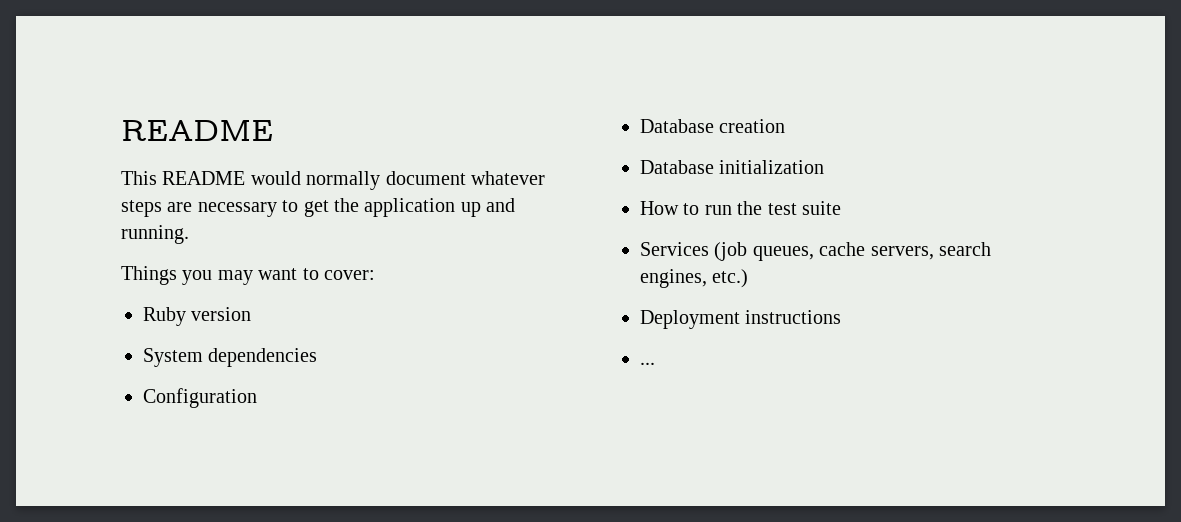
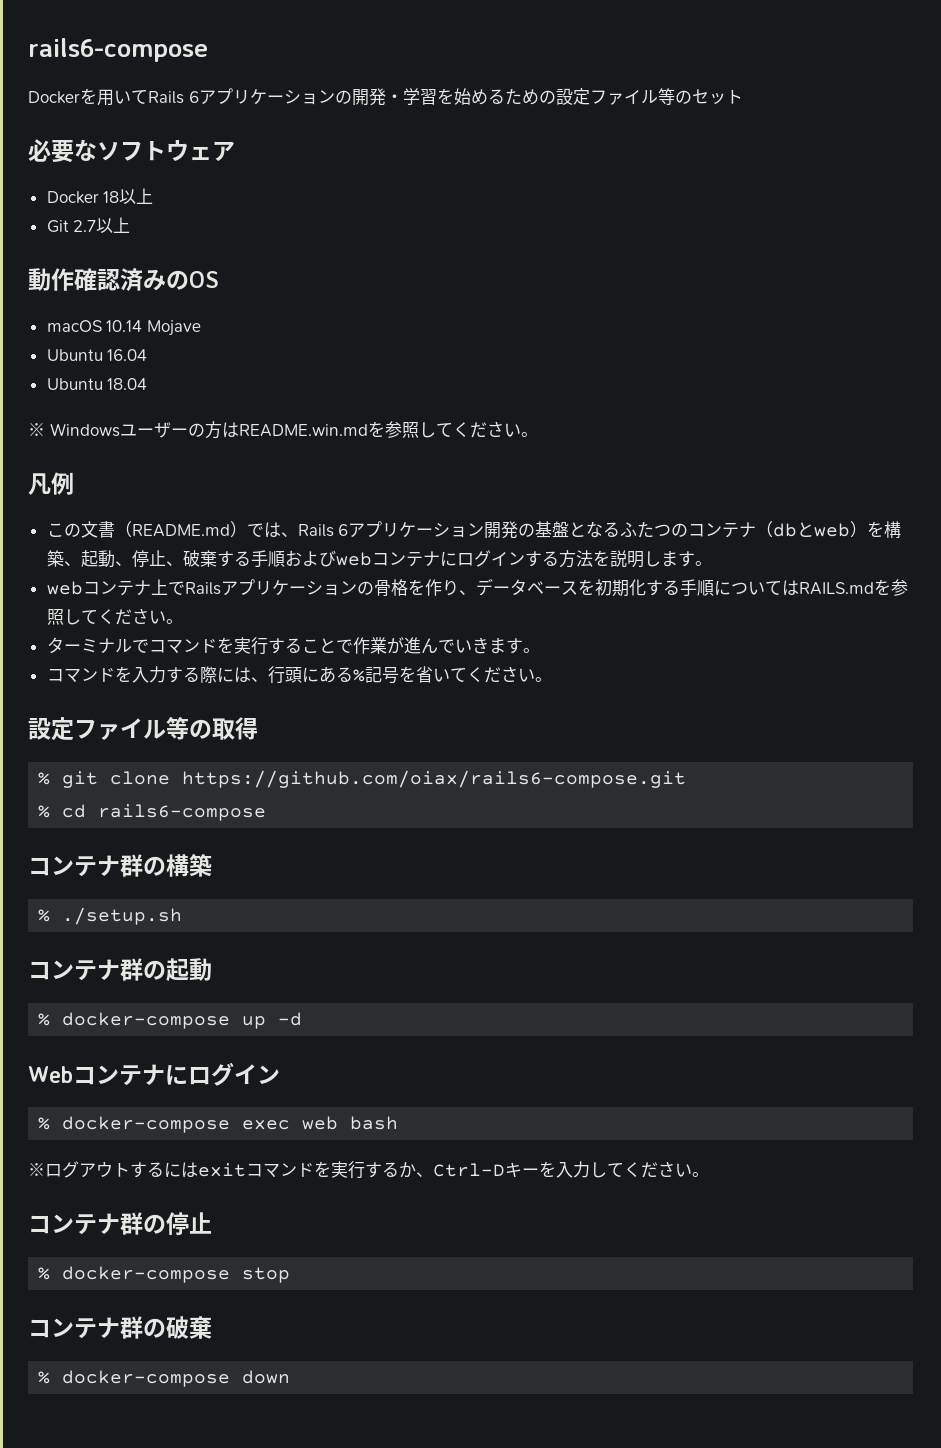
[121,120,273,141] [121,171,545,190] [121,198,516,217] [121,225,189,244] [121,266,375,285] [143,307,252,326] [143,348,318,367] [143,388,257,408] [640,119,786,133] [640,160,825,174] [640,201,841,215] [640,242,991,261] [640,269,749,288] [640,310,842,329] [640,362,655,365] README // This README would normally document whatever steps are necessary to get the application up and running. // Things you may want to cover: // Ruby version // System dependencies // Configuration // Database creation // Database initialization // How to run the test suite // Services (job queues, cache servers, search engines, etc.) // Deployment instructions // ... -> [28,38,208,62] [28,88,743,106] [28,139,235,163] [46,188,154,204] [46,217,131,233] [28,268,219,291] [46,320,201,336] [46,349,148,361] [46,378,148,390] [28,421,538,439] [28,472,74,495] [46,521,902,539] [46,550,712,568] [46,578,908,597] [46,608,183,625] [46,637,540,655] [46,666,552,684] [28,717,258,741] [38,770,687,788] [38,804,267,821] [28,854,212,877] [38,907,183,925] [28,958,212,982] [38,1012,303,1029] [28,1062,280,1086] [38,1116,399,1133] [28,1161,709,1179] [28,1212,212,1235] [38,1266,291,1283] [28,1316,212,1339] [38,1370,291,1387] rails6-compose // Dockerを用いてRails 6アプリケーションの開発・学習を始めるための設定ファイル等のセット // 必要なソフトウェア // Docker 18以上 // Git 2.7以上 // 動作確認済みのOS // macOS 10.14 Mojave // Ubuntu 16.04 // Ubuntu 18.04 // ※ Windowsユーザーの方はREADME.win.mdを参照してください。 // 凡例 // この文書（README.md）では、Rails 6アプリケーション開発の基盤となるふたつのコンテナ（dbとweb）を構築、起動、停止、破棄する手順およびwebコンテナにログインする方法を説明します。 // webコンテナ上でRailsアプリケーションの骨格を作り、データベースを初期化する手順についてはRAILS.mdを参照してください。 // ターミナルでコマンドを実行することで作業が進んでいきます。 // コマンドを入力する際には、行頭にある%記号を省いてください。 // 設定ファイル等の取得 // % git clone https://github.com/oiax/rails6-compose.git // % cd rails6-compose // コンテナ群の構築 // % ./setup.sh // コンテナ群の起動 // % docker-compose up -d // Webコンテナにログイン // % docker-compose exec web bash // ※ログアウトするにはexitコマンドを実行するか、Ctrl-Dキーを入力してください。 // コンテナ群の停止 // % docker-compose stop // コンテナ群の破棄 // % docker-compose down

